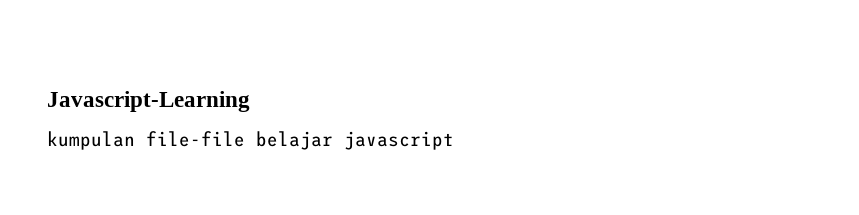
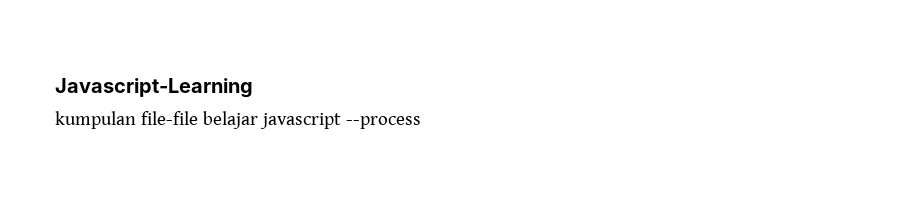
(454, 140) none -> [345,116,421,129] --process

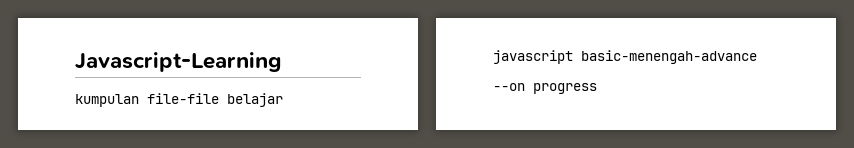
[345,116,421,129] --process -> [581,50,757,64] [493,83,597,94] basic-menengah-advance // --on progress

